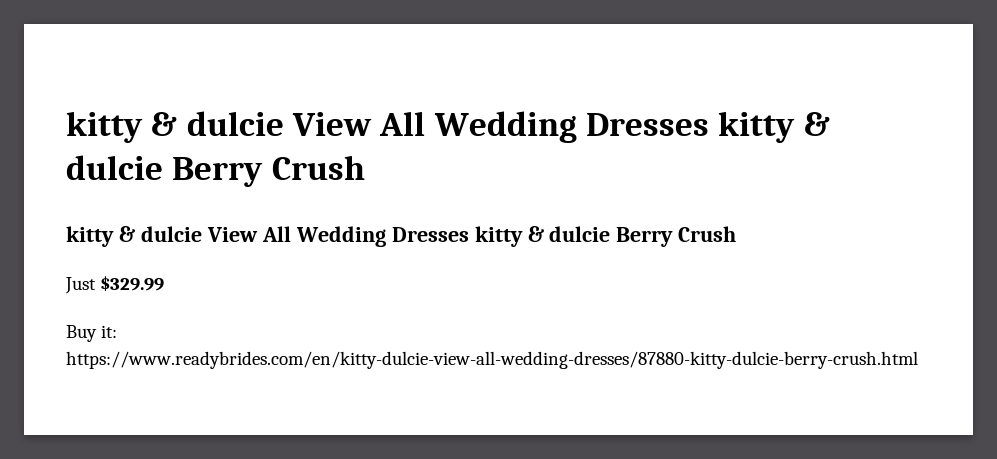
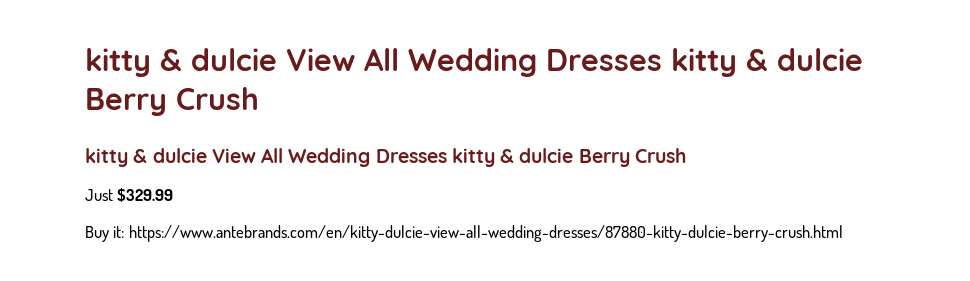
[66,351,918,369] https://www.readybrides.com/en/kitty-dulcie-view-all-wedding-dresses/87880-kitty-dulcie-berry-crush.html -> [128,225,843,242] https://www.antebrands.com/en/kitty-dulcie-view-all-wedding-dresses/87880-kitty-dulcie-berry-crush.html

